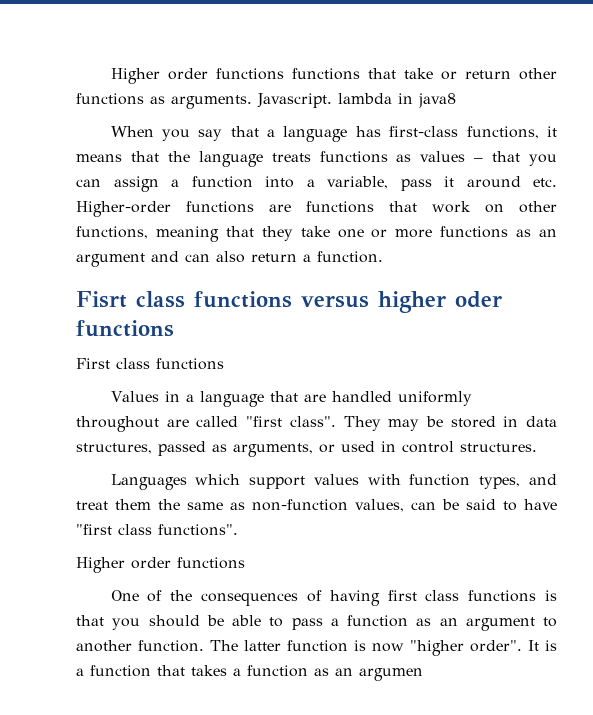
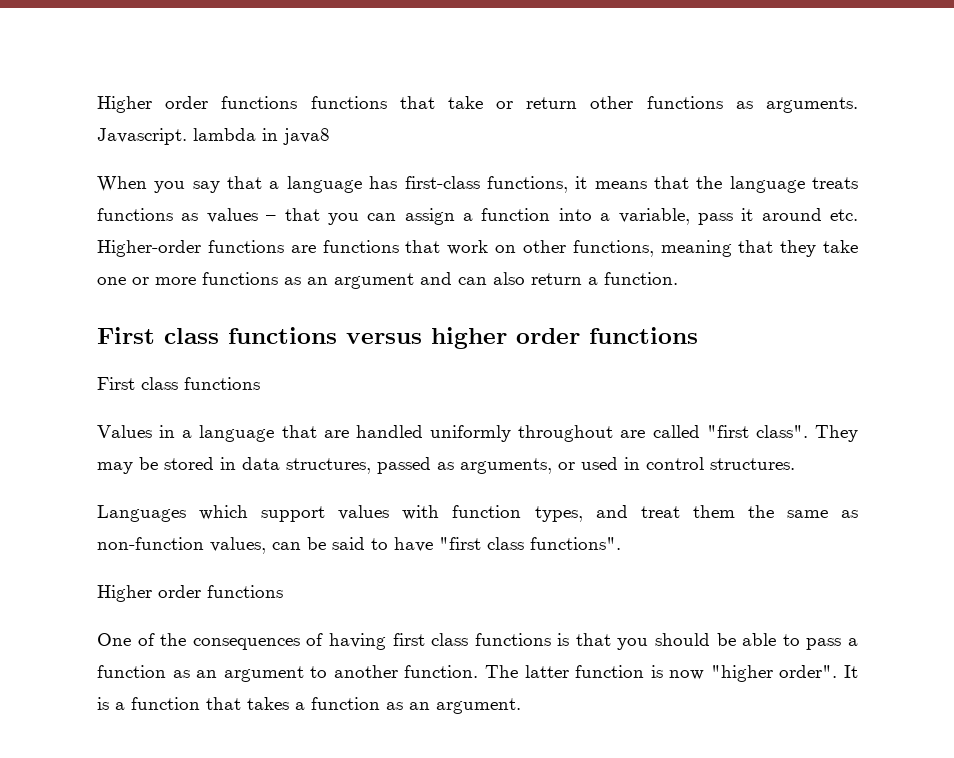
[76,291,127,308] Fisrt -> [97,327,155,344] First
[455,291,502,308] oder -> [516,328,580,344] order
[359,668,423,681] argumen -> [436,698,521,714] argument.

